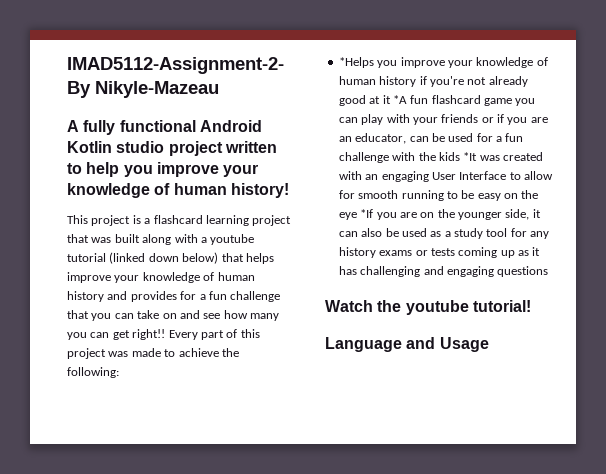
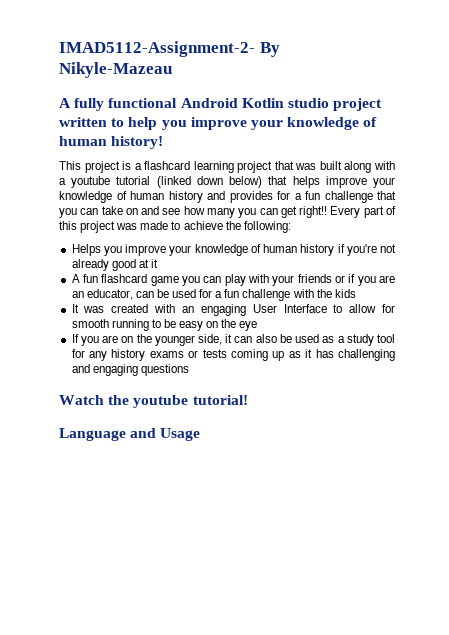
[338,57,374,68] *Helps -> [71,244,101,256] Helps
[392,95,407,104] *A -> [71,274,80,283] // A
[463,152,478,161] *It -> [71,304,79,313] // It
[360,209,374,218] *If -> [71,334,79,343] // If

